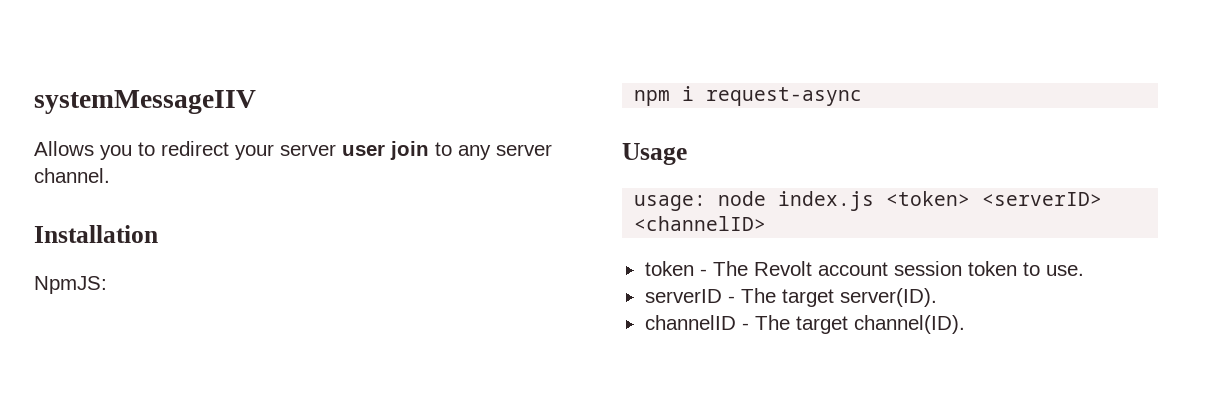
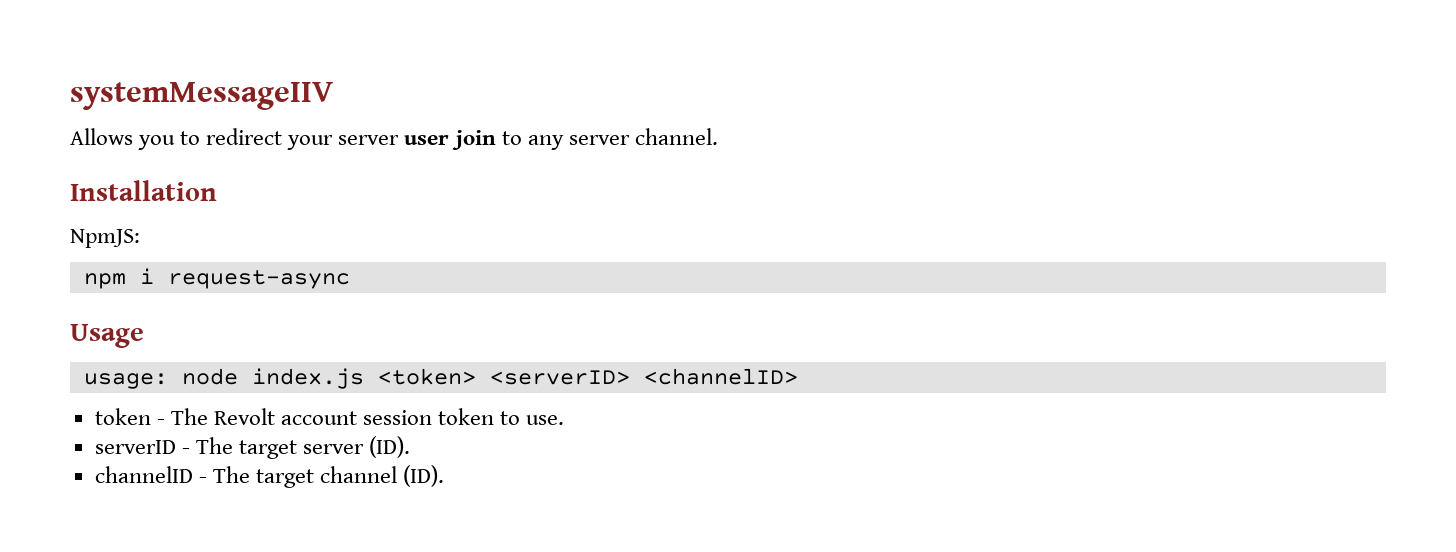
[839,288,937,307] server(ID). -> [303,436,411,458] server (ID).
[853,315,965,334] channel(ID). -> [320,465,445,487] channel (ID).

